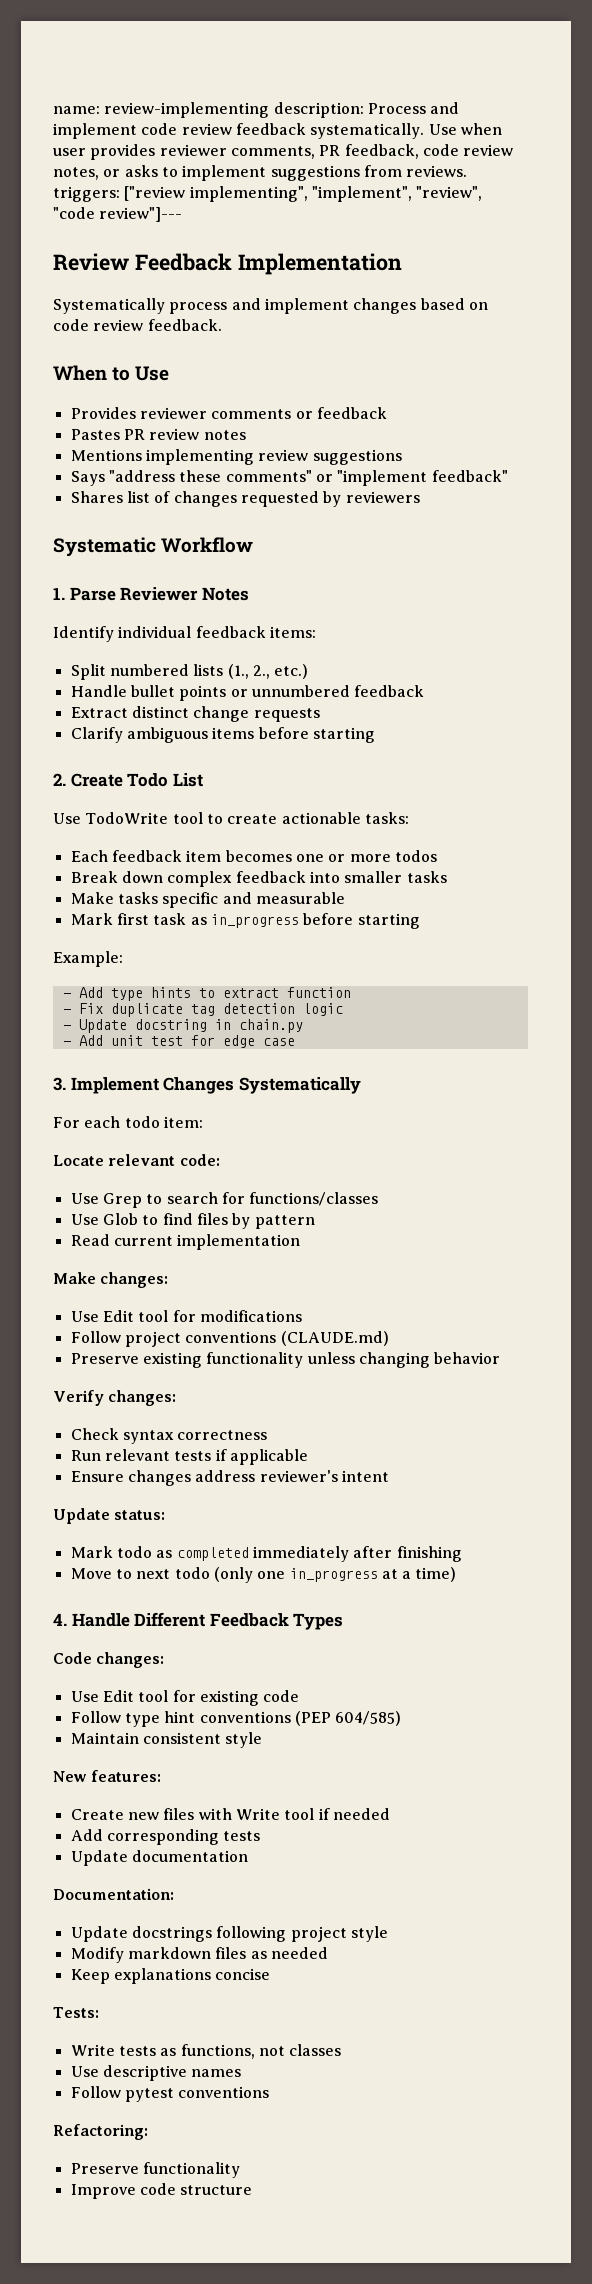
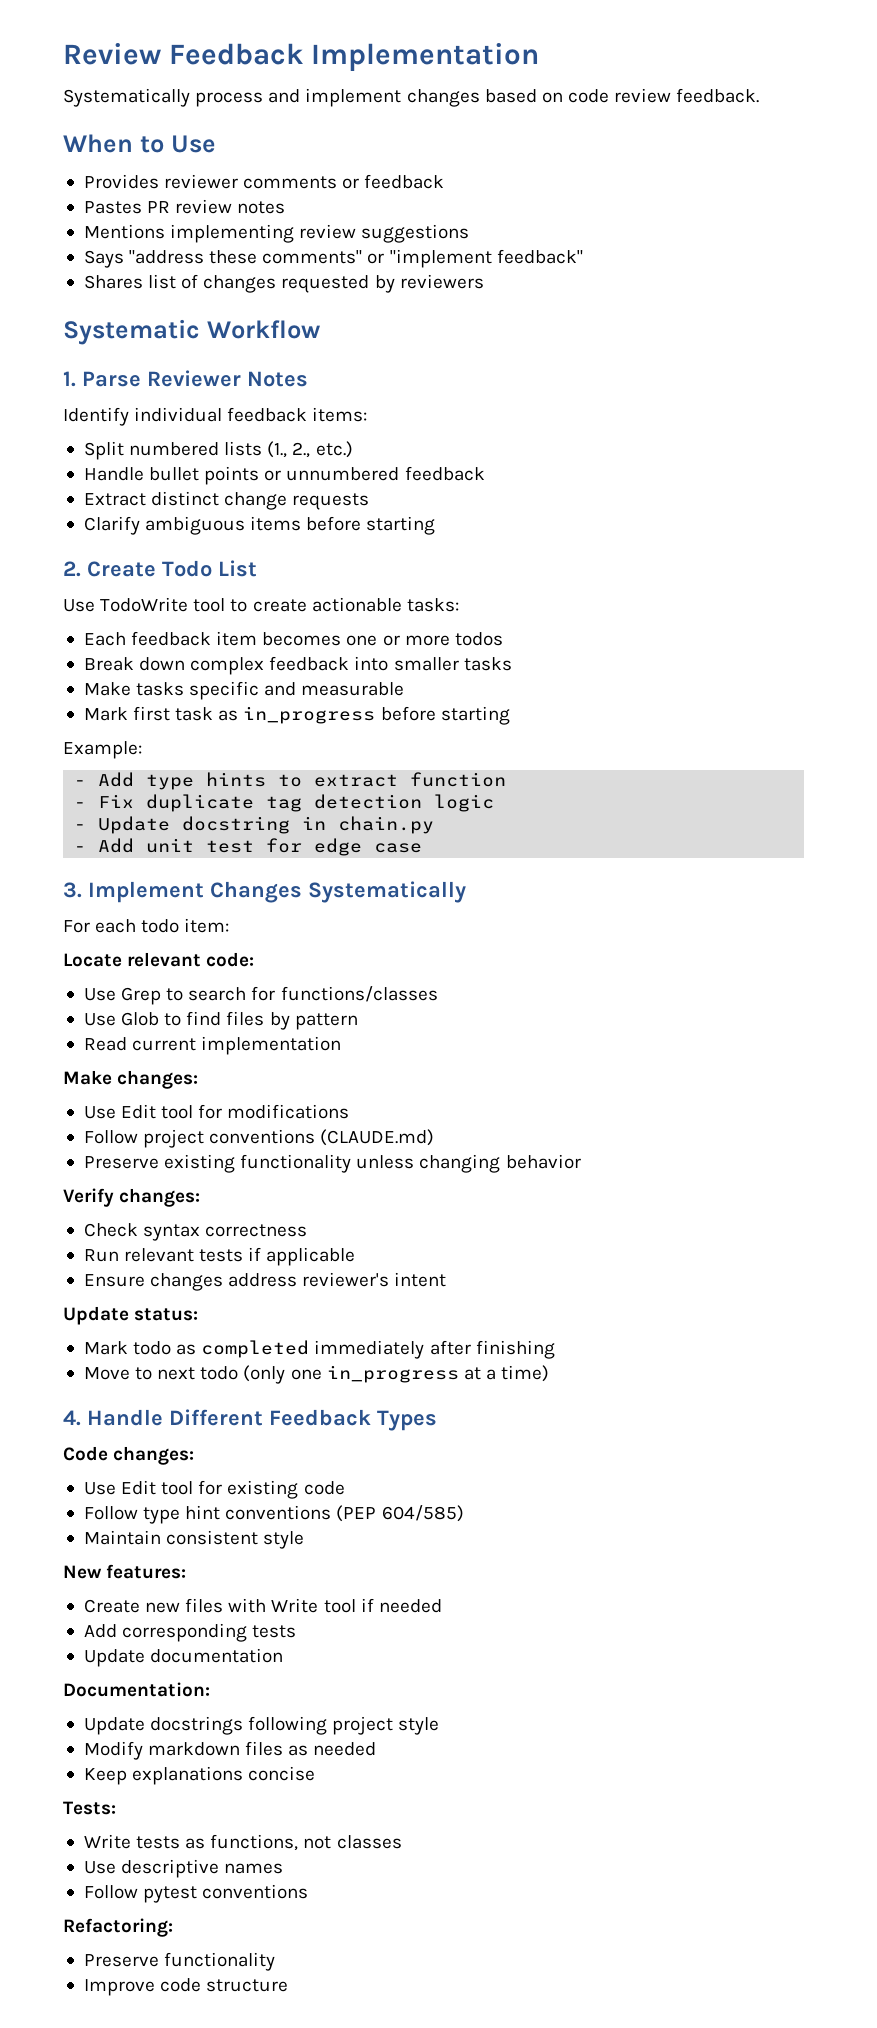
[53,102,460,118] [53,123,502,139] [53,144,514,160] [53,165,468,181] [53,186,483,202] [53,207,183,222] name: review-implementing description: Process and implement code review feedback systematically. Use when user provides reviewer comments, PR feedback, code review notes, or asks to implement suggestions from reviews. triggers: ["review implementing", "implement", "review", "code review"]--- // -> (63, 54) none

